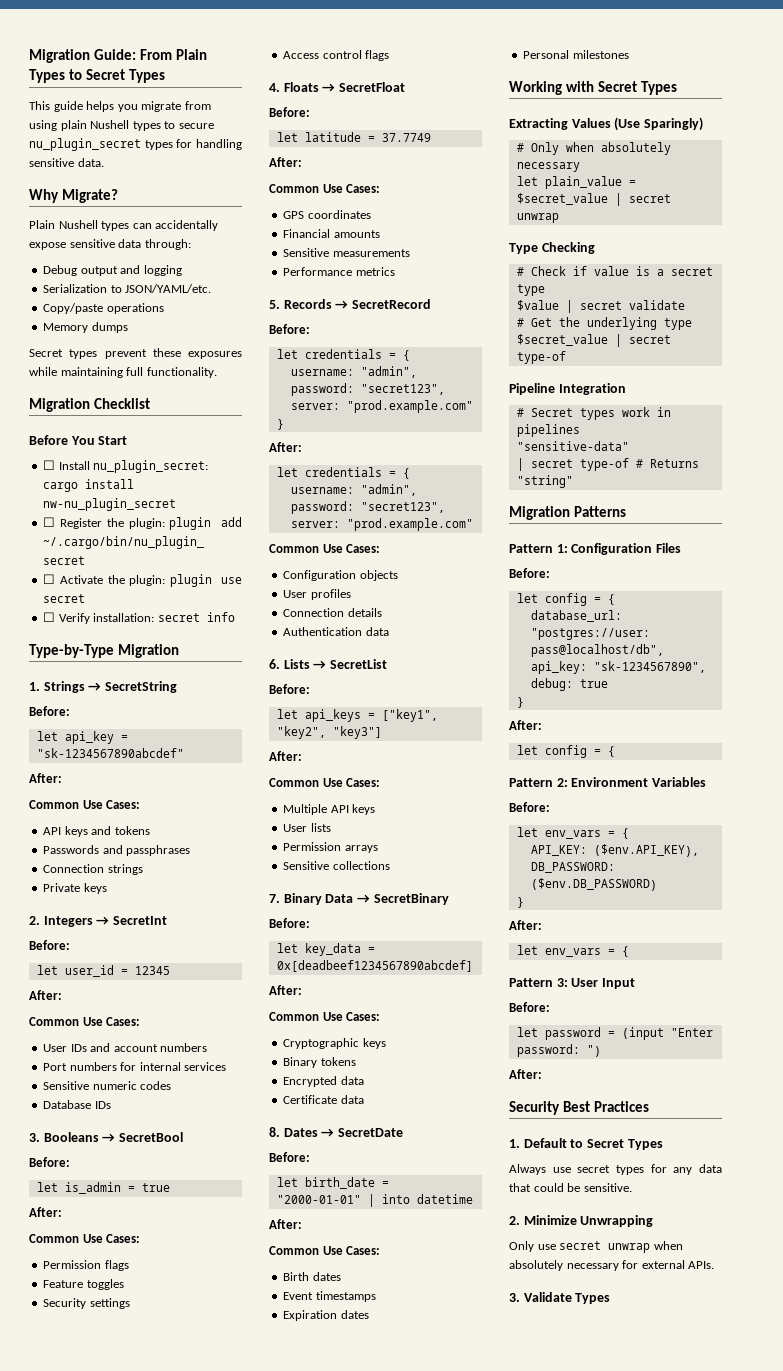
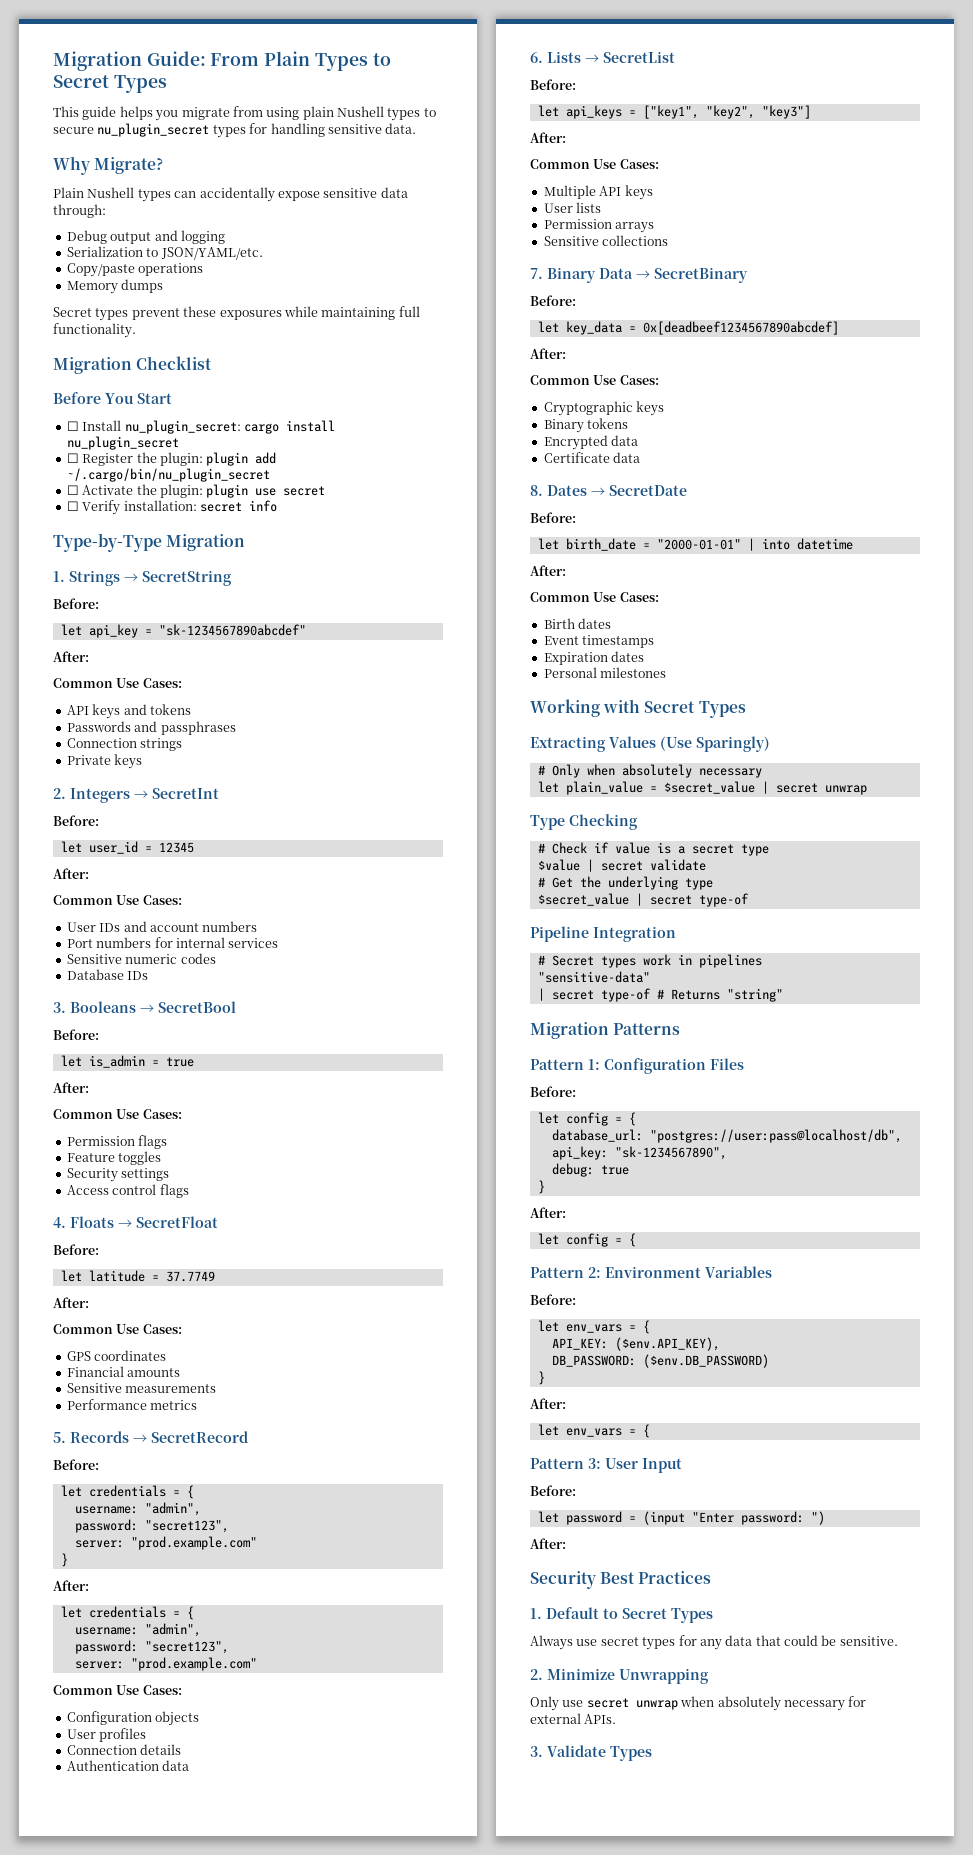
[43,498,177,511] nw-nu_plugin_secret -> [66,436,179,450] nu_plugin_secret

